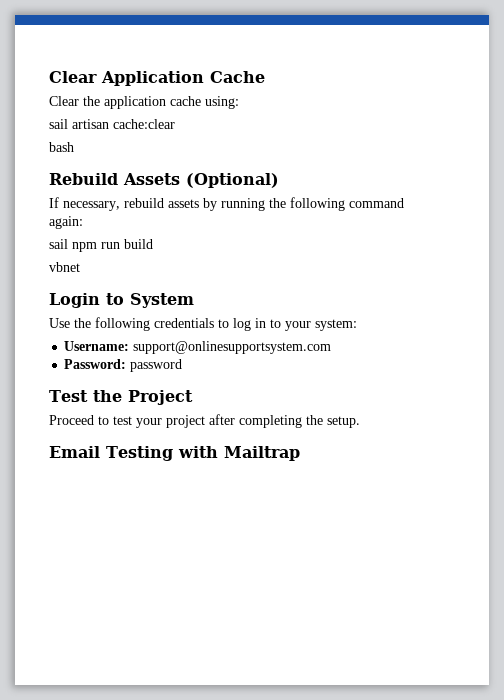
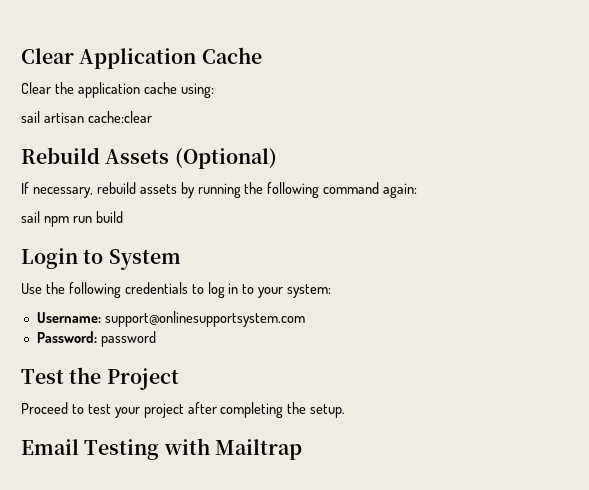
[49,142,74,152] // bash -> (152, 117) none
[49,262,80,272] // vbnet -> (123, 217) none

